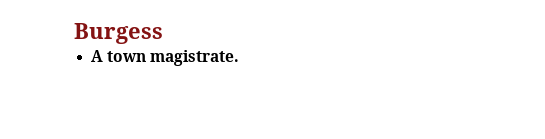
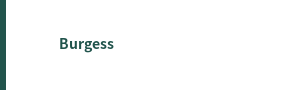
[91,50,240,66] // A town magistrate. -> (114, 45) none

